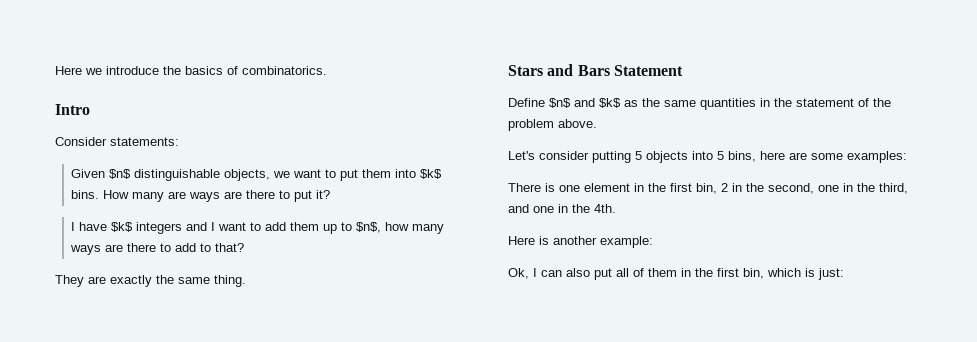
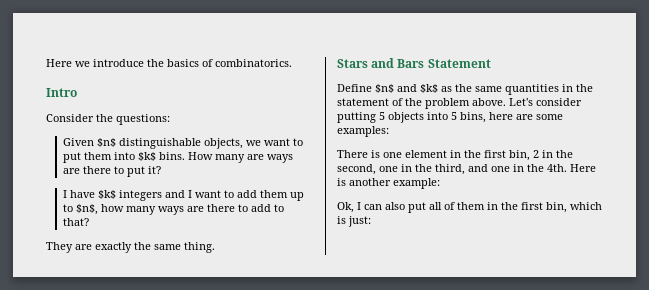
[110,137,179,146] statements: -> [96,114,170,125] the questions:
(597, 123) // -> (506, 102) none
(616, 208) // -> (567, 168) none

